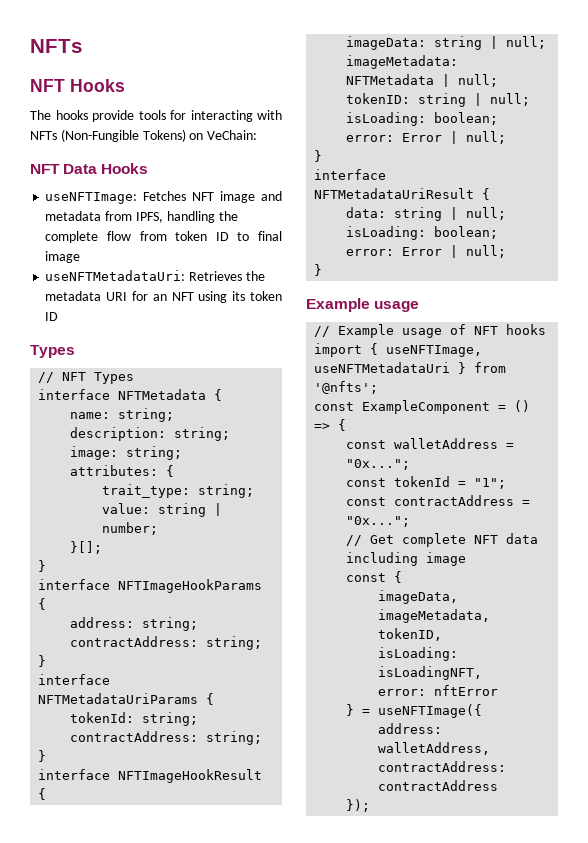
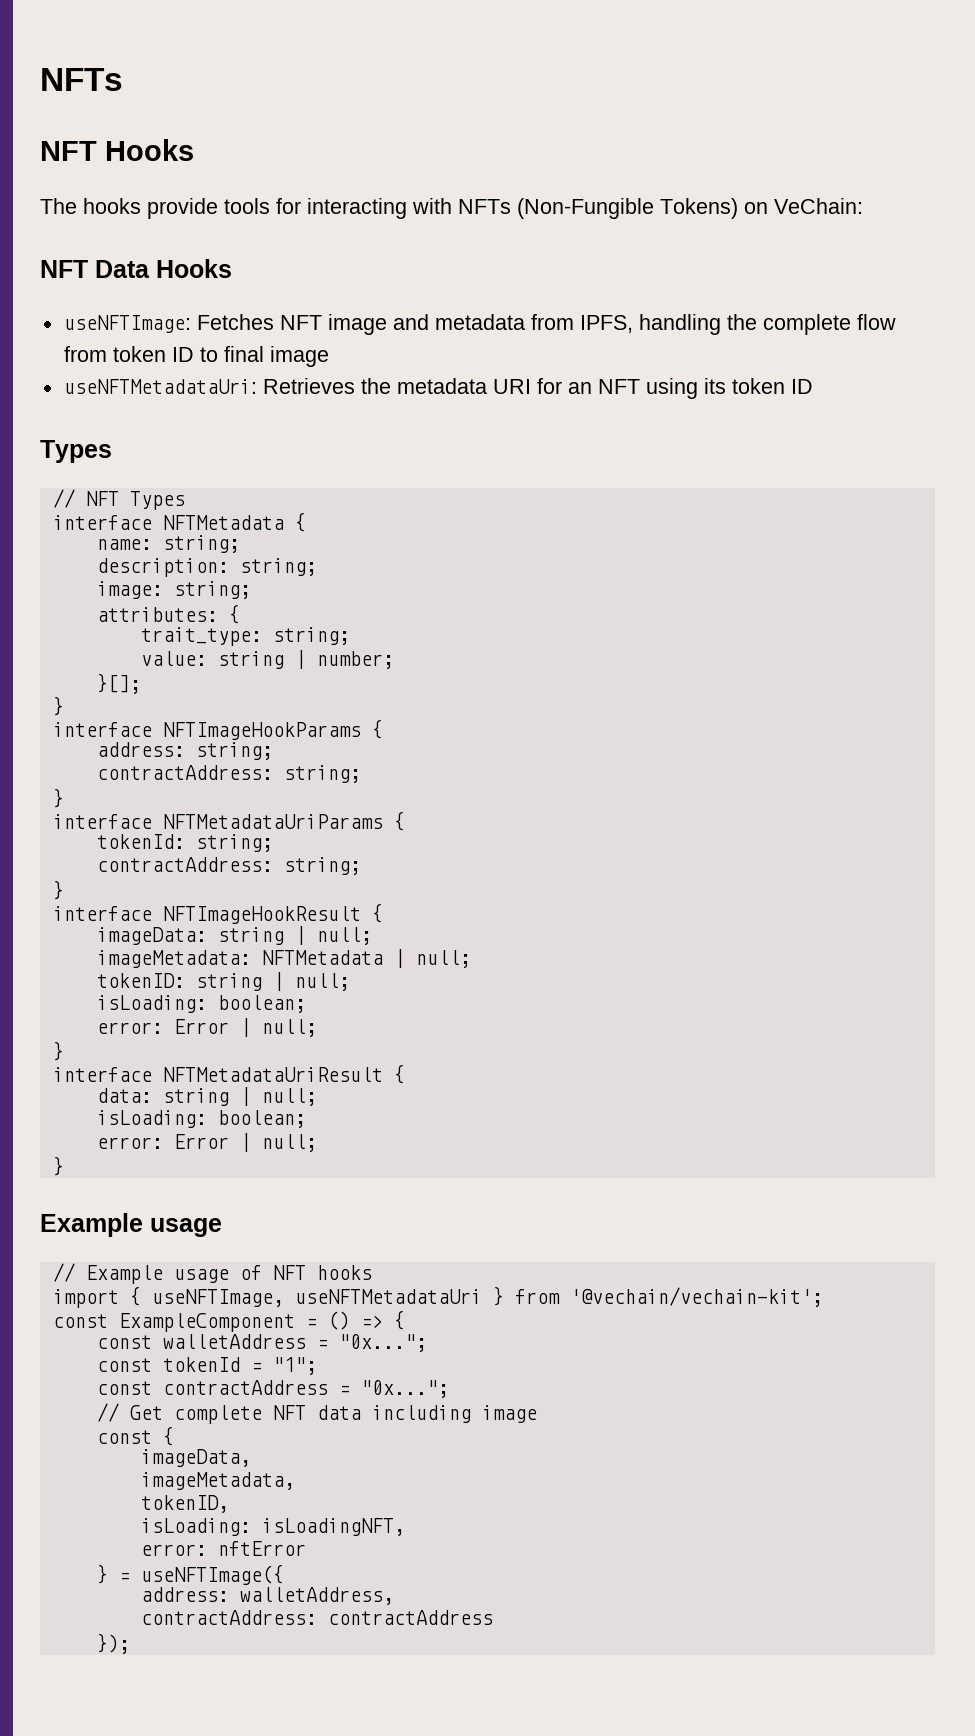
[314,381,379,394] '@nfts'; -> [569,1287,823,1307] '@vechain/vechain-kit';

